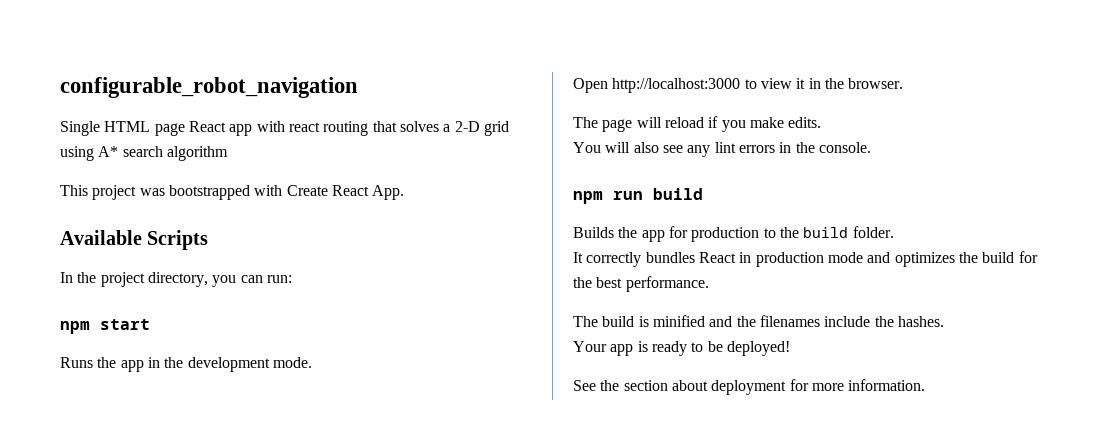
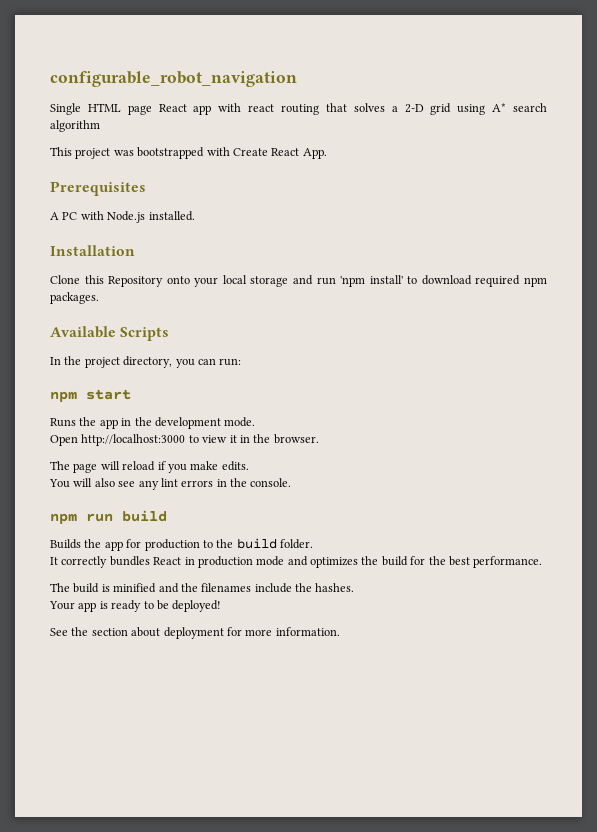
(405, 192) none -> [50,181,146,196] [50,211,195,223] [50,245,135,256] [50,275,547,287] [50,292,99,304] // Prerequisites // A PC with Node.js installed. // Installation // Clone this Repository onto your local storage and run 'npm install' to download required npm packages.

